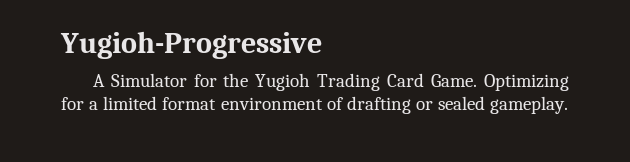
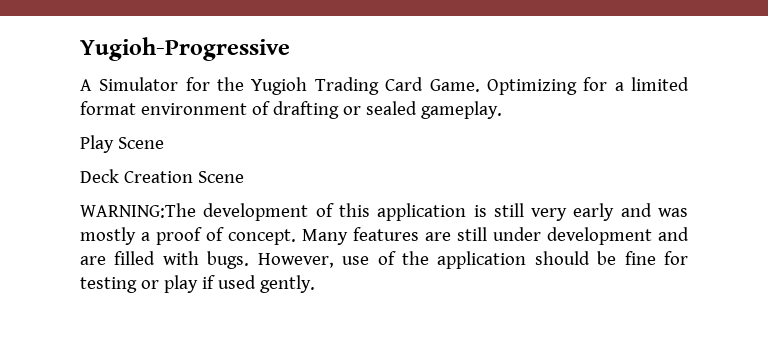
(569, 105) none -> [80,135,164,153] [80,169,244,183] [80,203,688,221] [80,227,689,245] [80,251,688,269] [80,275,315,293] // Play Scene // Deck Creation Scene // WARNING:The development of this application is still very early and was mostly a proof of concept. Many features are still under development and are filled with bugs. However, use of the application should be fine for testing or play if used gently.

